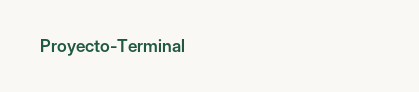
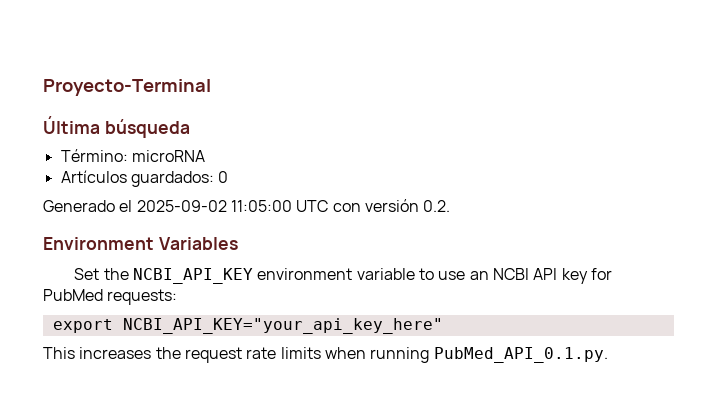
(185, 47) none -> [43,116,190,138] [60,149,205,162] [60,170,229,187] [43,199,451,212] [43,237,238,250] [74,268,612,284] [43,289,178,305] [52,318,443,334] [43,347,608,363] // Última búsqueda // Término: microRNA // Artículos guardados: 0 // Generado el 2025-09-02 11:05:00 UTC con versión 0.2. // Environment Variables // Set the NCBI_API_KEY environment variable to use an NCBI API key for PubMed requests: // export NCBI_API_KEY="your_api_key_here" // This increases the request rate limits when running PubMed_API_0.1.py.

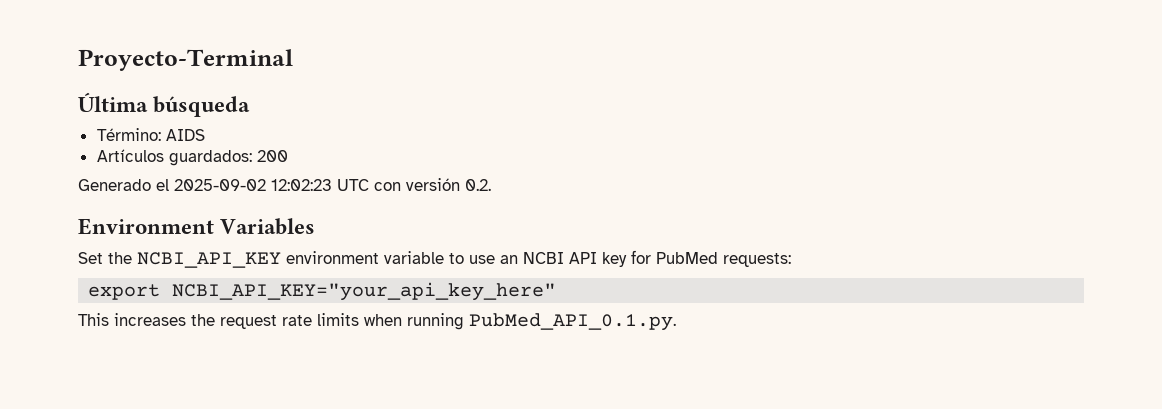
[131,150,205,162] microRNA -> [165,129,205,141] AIDS
[218,171,229,183] 0 -> [256,150,288,162] 200
[230,200,292,212] 11:05:00 -> [271,179,332,191] 12:02:23

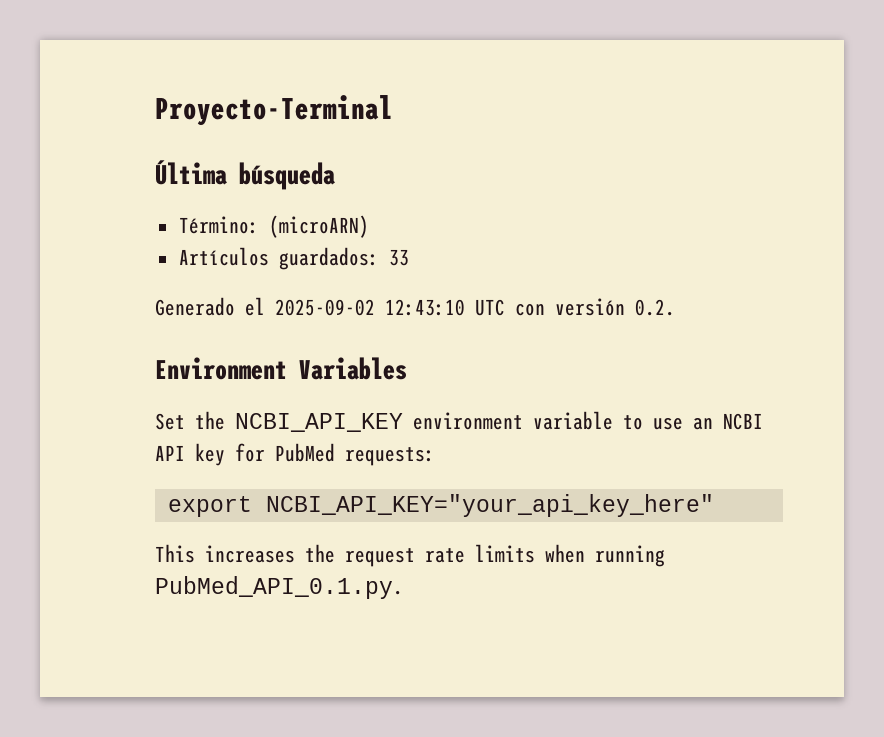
[165,129,205,141] AIDS -> [268,215,369,238] (microARN)
[256,150,288,162] 200 -> [388,249,409,266] 33
[271,179,332,191] 12:02:23 -> [385,299,465,316] 12:43:10

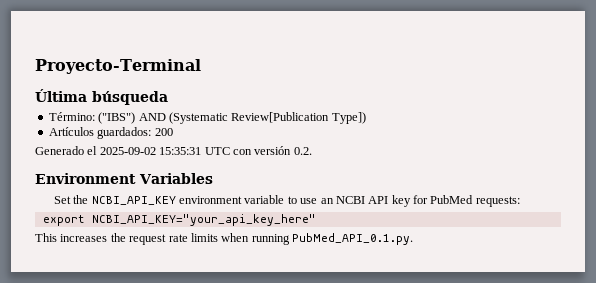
[268,215,369,238] (microARN) -> [98,112,366,124] ("IBS") AND (Systematic Review[Publication Type])
[388,249,409,266] 33 -> [154,128,173,136] 200
[385,299,465,316] 12:43:10 -> [159,147,202,155] 15:35:31

